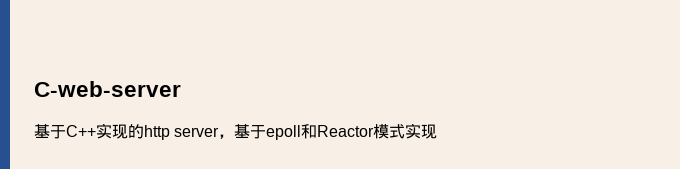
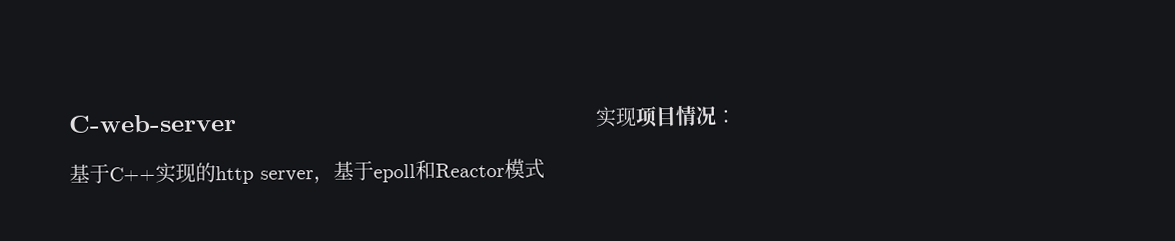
(438, 131) none -> [635,105,737,128] 项目情况：

